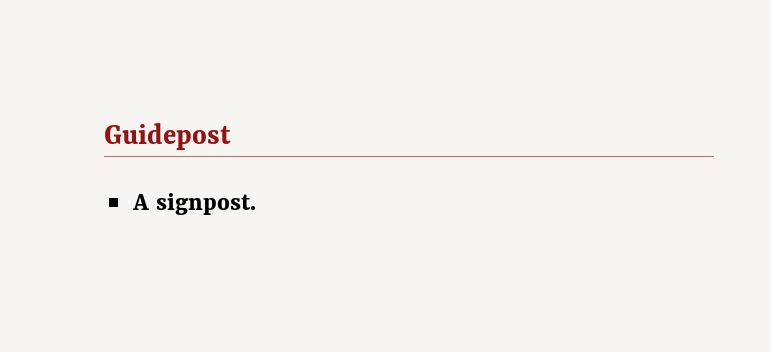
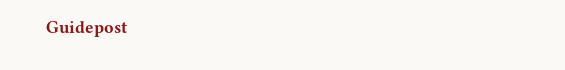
[132,193,257,215] // A signpost. -> (127, 29) none

